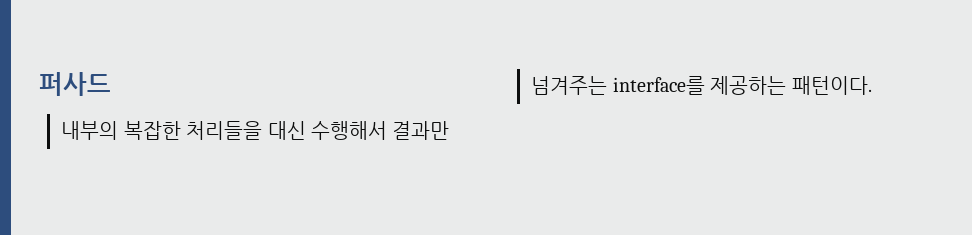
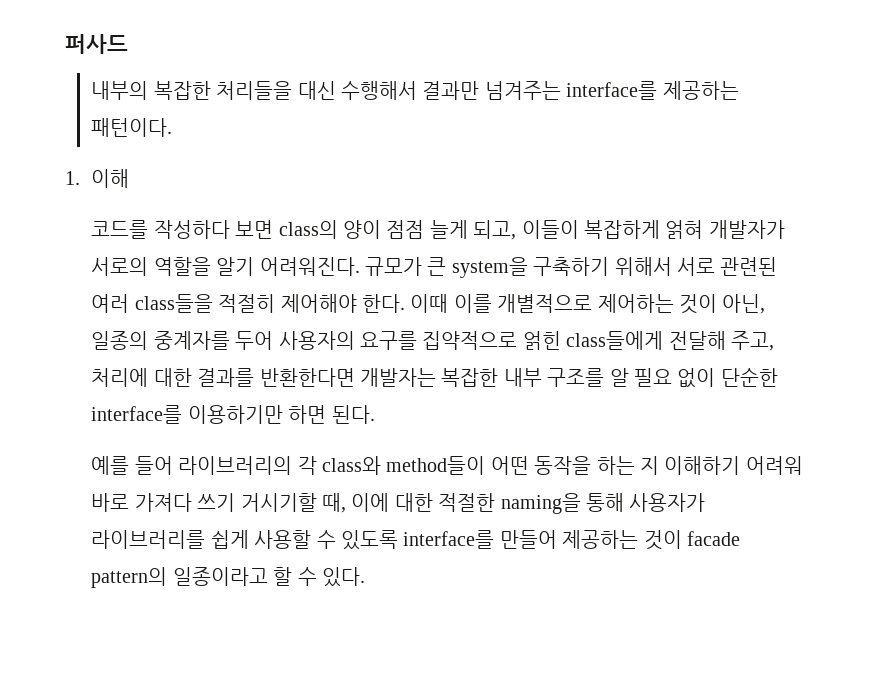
(872, 85) none -> [65,169,130,188] [91,220,785,240] [91,257,778,278] [91,294,766,314] [91,331,774,351] [91,367,778,388] [91,405,375,424] [91,456,803,475] [91,493,706,514] [91,530,740,550] [91,567,365,588] // 1. 이해 // 코드를 작성하다 보면 class의 양이 점점 늘게 되고, 이들이 복잡하게 얽혀 개발자가 서로의 역할을 알기 어려워진다. 규모가 큰 system을 구축하기 위해서 서로 관련된 여러 class들을 적절히 제어해야 한다. 이때 이를 개별적으로 제어하는 것이 아닌, 일종의 중계자를 두어 사용자의 요구를 집약적으로 얽힌 class들에게 전달해 주고, 처리에 대한 결과를 반환한다면 개발자는 복잡한 내부 구조를 알 필요 없이 단순한 interface를 이용하기만 하면 된다. // 예를 들어 라이브러리의 각 class와 method들이 어떤 동작을 하는 지 이해하기 어려워 바로 가져다 쓰기 거시기할 때, 이에 대한 적절한 naming을 통해 사용자가 라이브러리를 쉽게 사용할 수 있도록 interface를 만들어 제공하는 것이 facade pattern의 일종이라고 할 수 있다.

